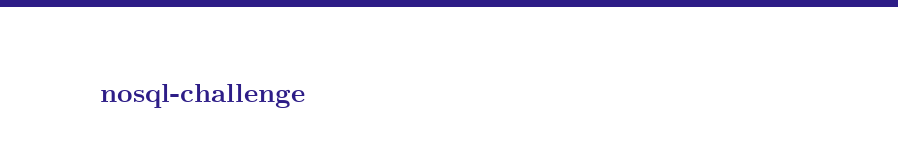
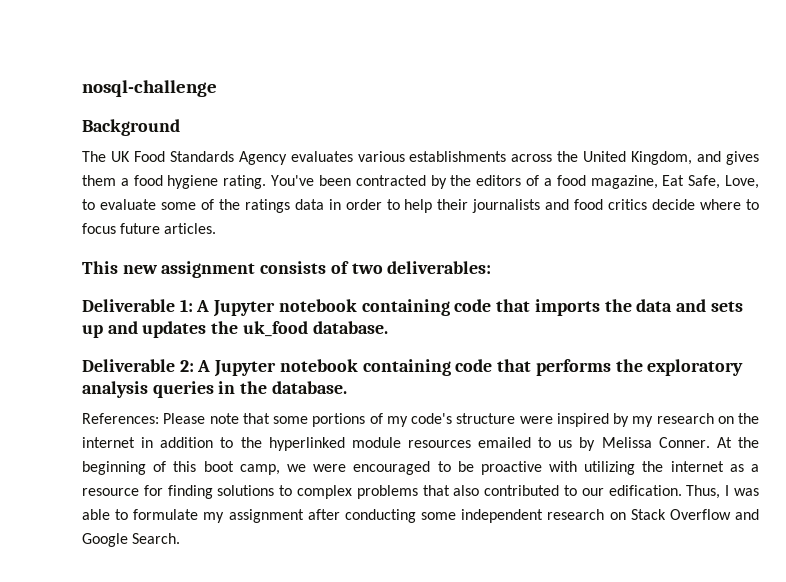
(305, 96) none -> [82,119,180,136] [82,151,759,165] [82,175,760,189] [82,199,760,213] [82,223,217,234] [82,261,492,278] [82,299,743,317] [82,321,388,338] [82,359,744,377] [82,381,347,398] [82,413,759,427] [82,437,759,451] [82,461,759,475] [82,485,759,499] [82,509,760,523] [82,533,181,547] // Background // The UK Food Standards Agency evaluates various establishments across the United Kingdom, and gives them a food hygiene rating. You've been contracted by the editors of a food magazine, Eat Safe, Love, to evaluate some of the ratings data in order to help their journalists and food critics decide where to focus future articles. // This new assignment consists of two deliverables: // Deliverable 1: A Jupyter notebook containing code that imports the data and sets up and updates the uk_food database. // Deliverable 2: A Jupyter notebook containing code that performs the exploratory analysis queries in the database. // References: Please note that some portions of my code's structure were inspired by my research on the internet in addition to the hyperlinked module resources emailed to us by Melissa Conner. At the beginning of this boot camp, we were encouraged to be proactive with utilizing the internet as a resource for finding solutions to complex problems that also contributed to our edification. Thus, I was able to formulate my assignment after conducting some independent research on Stack Overflow and Google Search.

